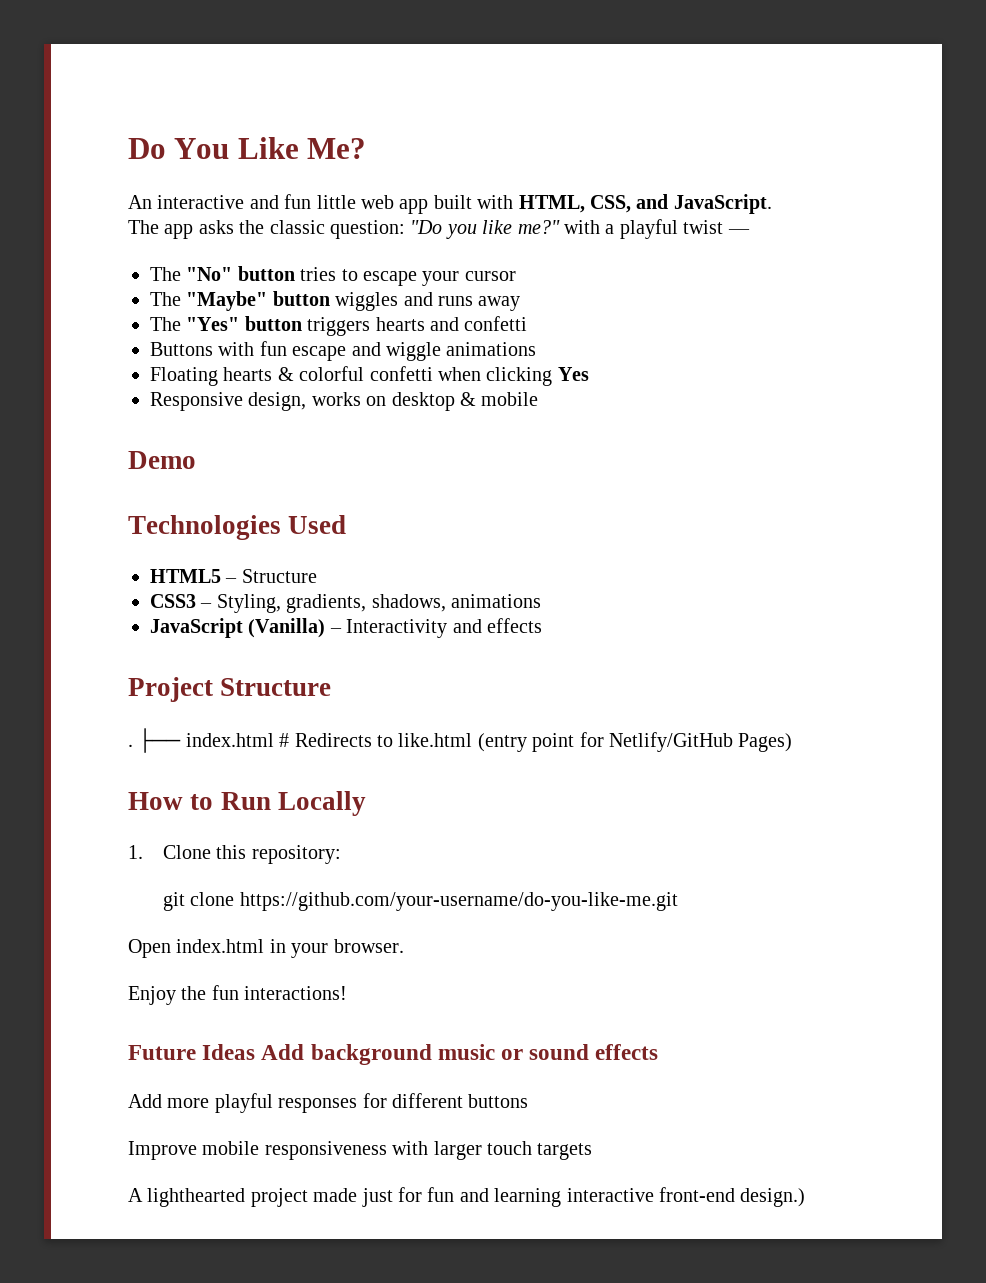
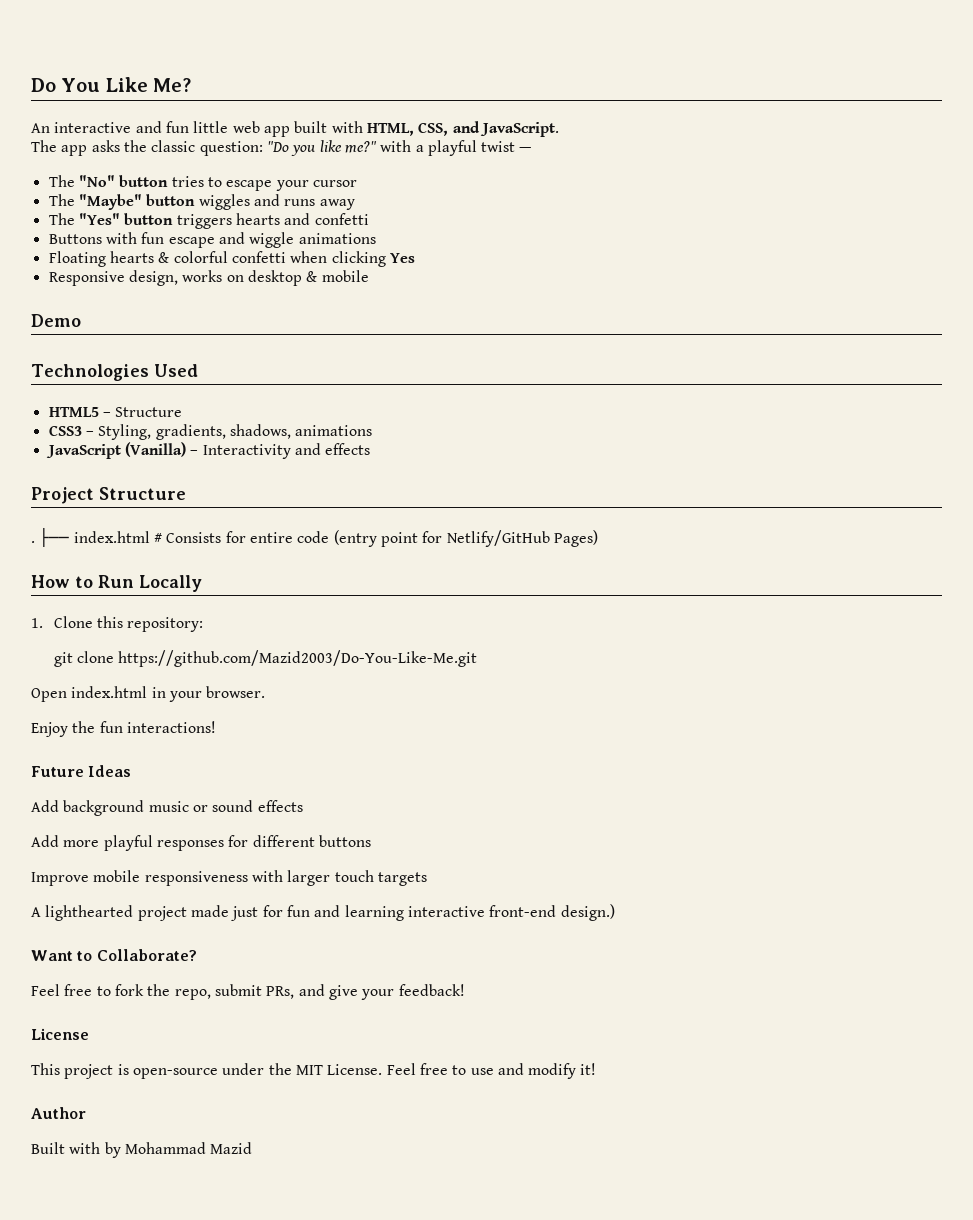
[294,733,473,747] Redirects to like.html -> [166,531,330,543] Consists for entire code
[239,892,678,911] https://github.com/your-username/do-you-like-me.git -> [118,650,478,667] https://github.com/Mazid2003/Do-You-Like-Me.git
(256, 1052) none -> (132, 771) //
(806, 1197) none -> [31,949,197,961] [31,984,465,1000] [31,1028,89,1040] [31,1063,597,1079] [31,1107,86,1119] [31,1142,253,1158] // Want to Collaborate? // Feel free to fork the repo, submit PRs, and give your feedback! // License // This project is open-source under the MIT License. Feel free to use and modify it! // Author // Built with by Mohammad Mazid

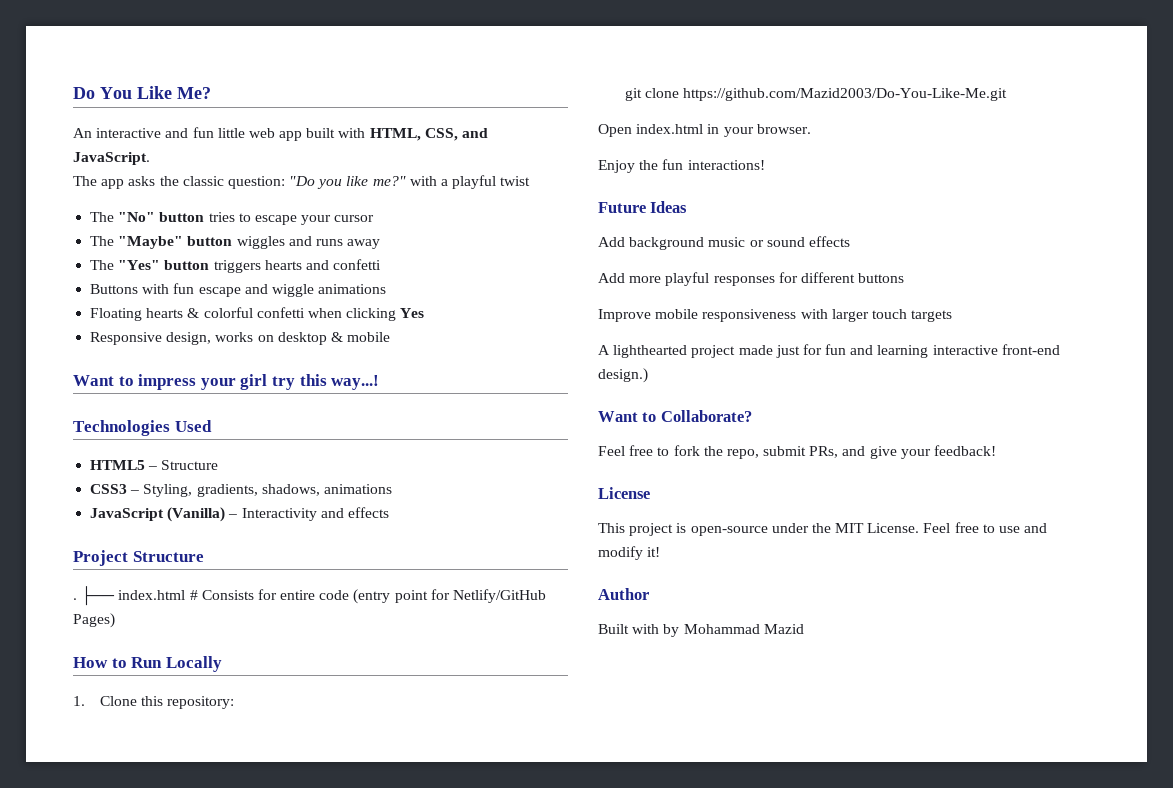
[519,147,532,152] — -> (531, 181) none
[31,314,81,327] Demo -> [73,374,380,390] Want to impress your girl try this way...!

